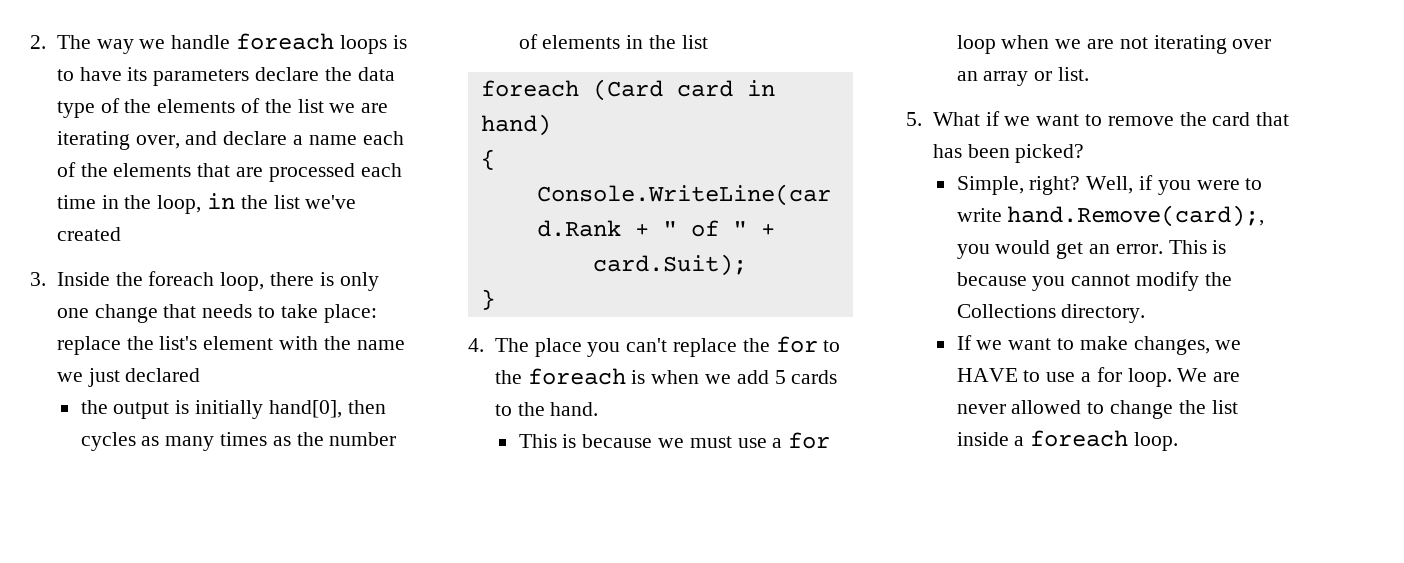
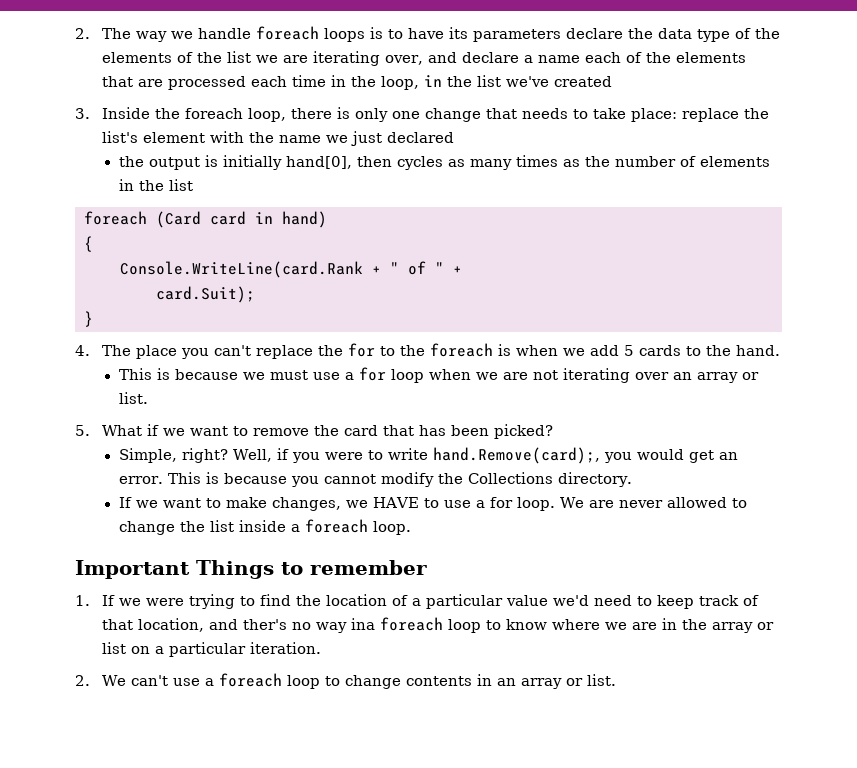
(1178, 441) none -> [75,560,427,579] [75,594,760,609] [102,617,775,633] [102,642,322,657] [75,673,617,689] // Important Things to remember // 1. If we were trying to find the location of a particular value we'd need to keep track of that location, and ther's no way ina foreach loop to know where we are in the array or list on a particular iteration. // 2. We can't use a foreach loop to change contents in an array or list.

